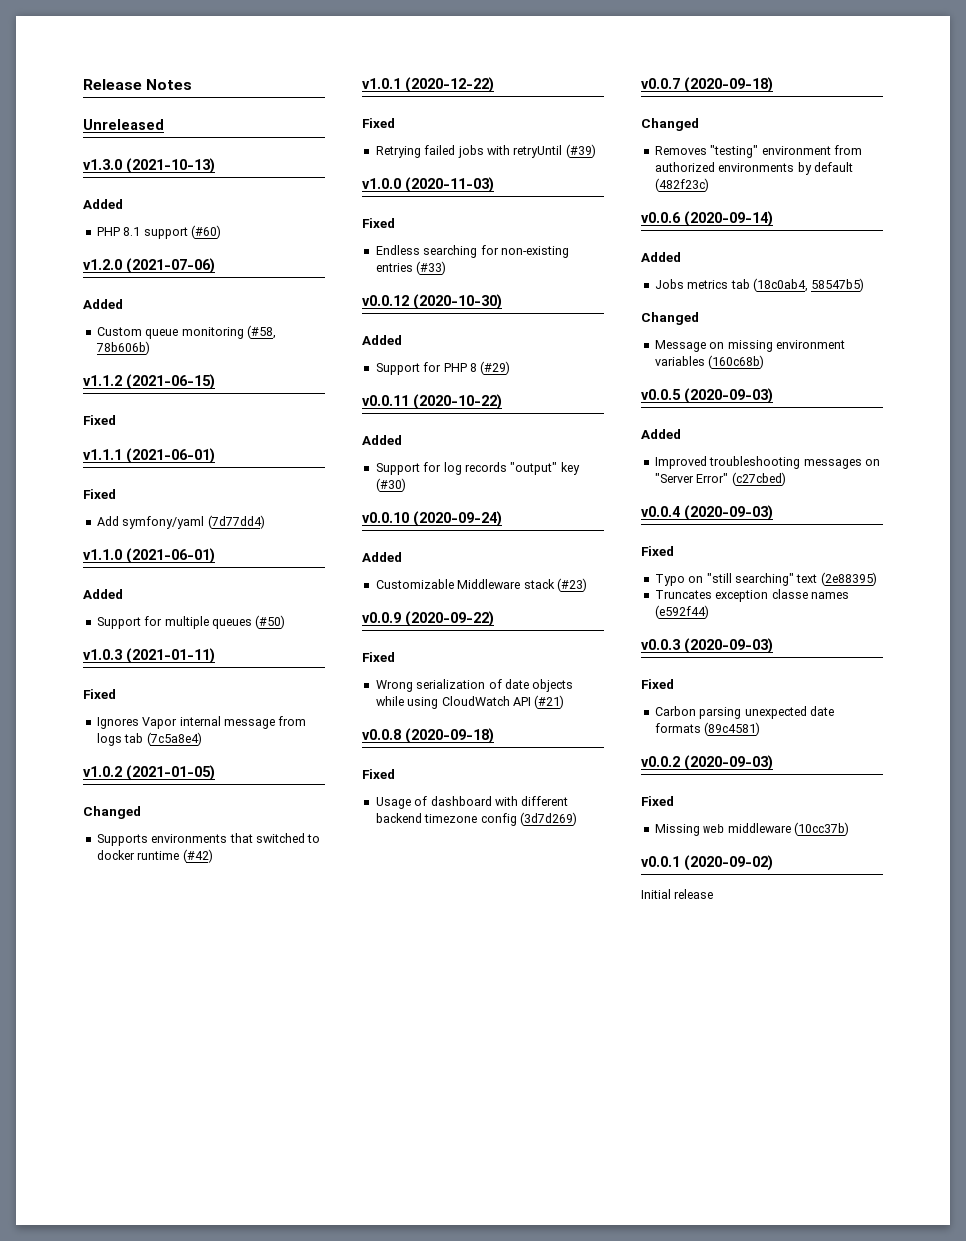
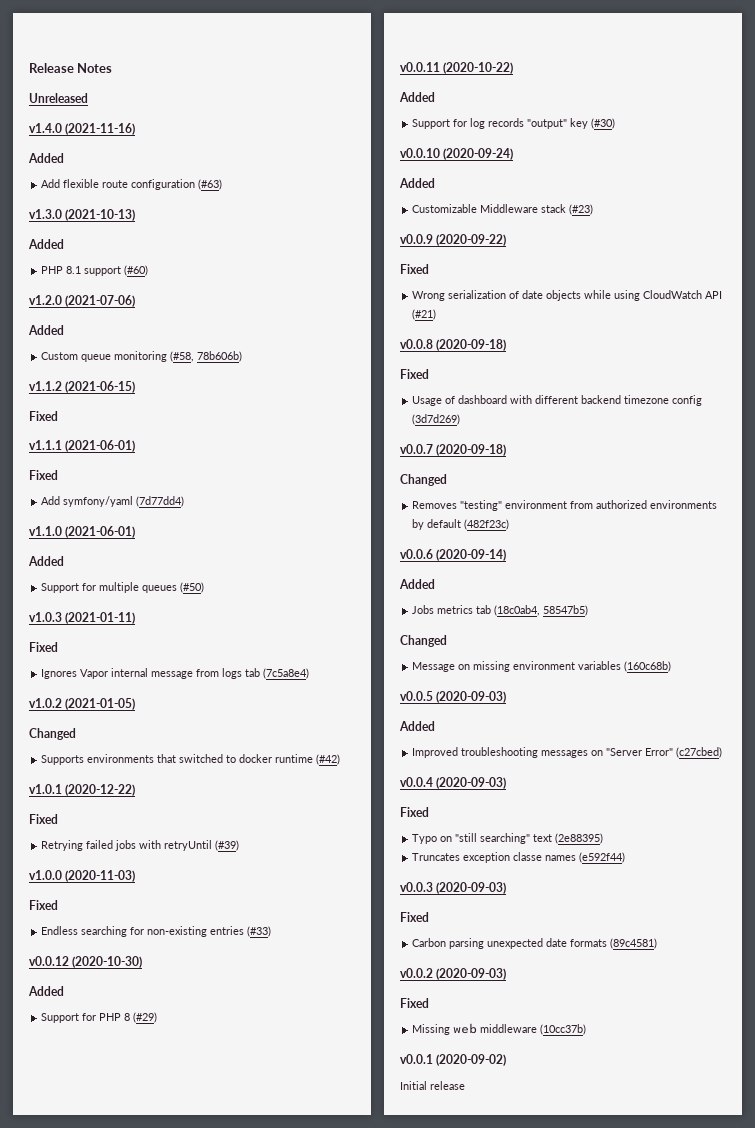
(164, 124) none -> [29,123,136,135] [28,153,64,163] [41,179,223,190] // v1.4.0 (2021-11-16) // Added // Add flexible route configuration (#63)

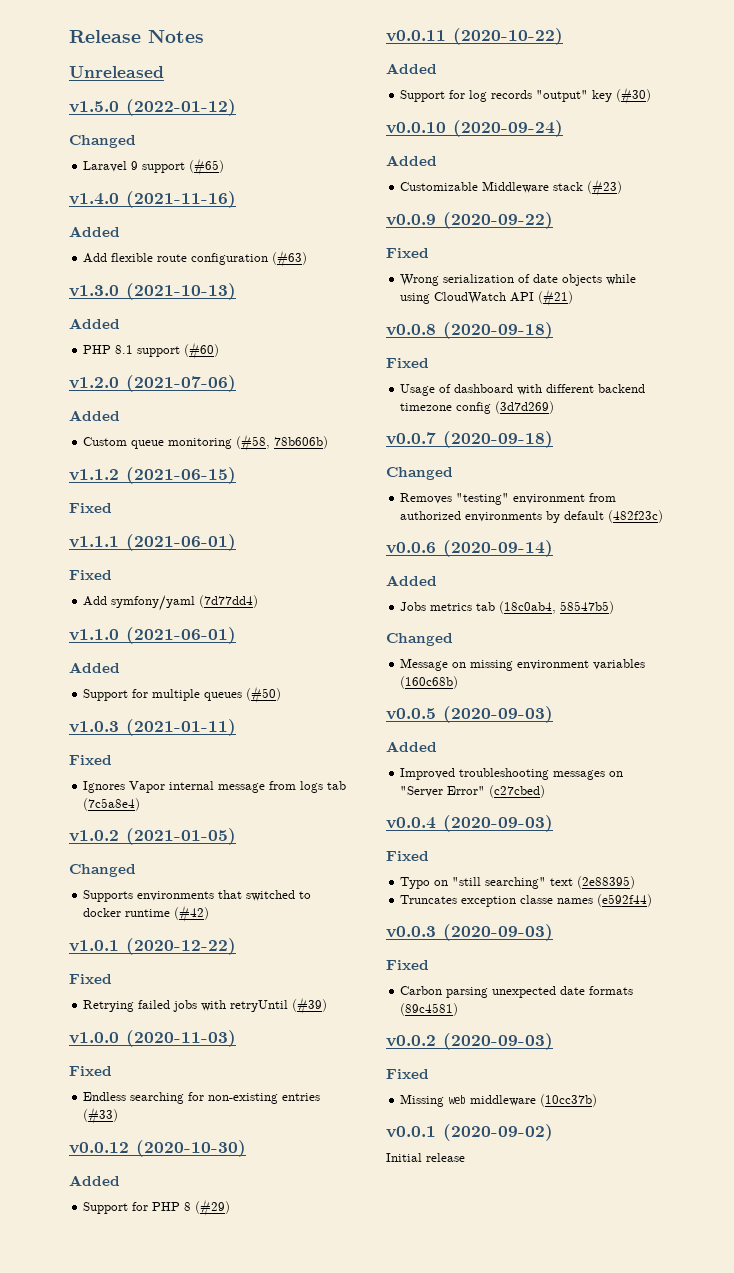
(88, 98) none -> [69,99,236,116] [69,135,136,148] [83,158,225,175] // v1.5.0 (2022-01-12) // Changed // Laravel 9 support (#65)

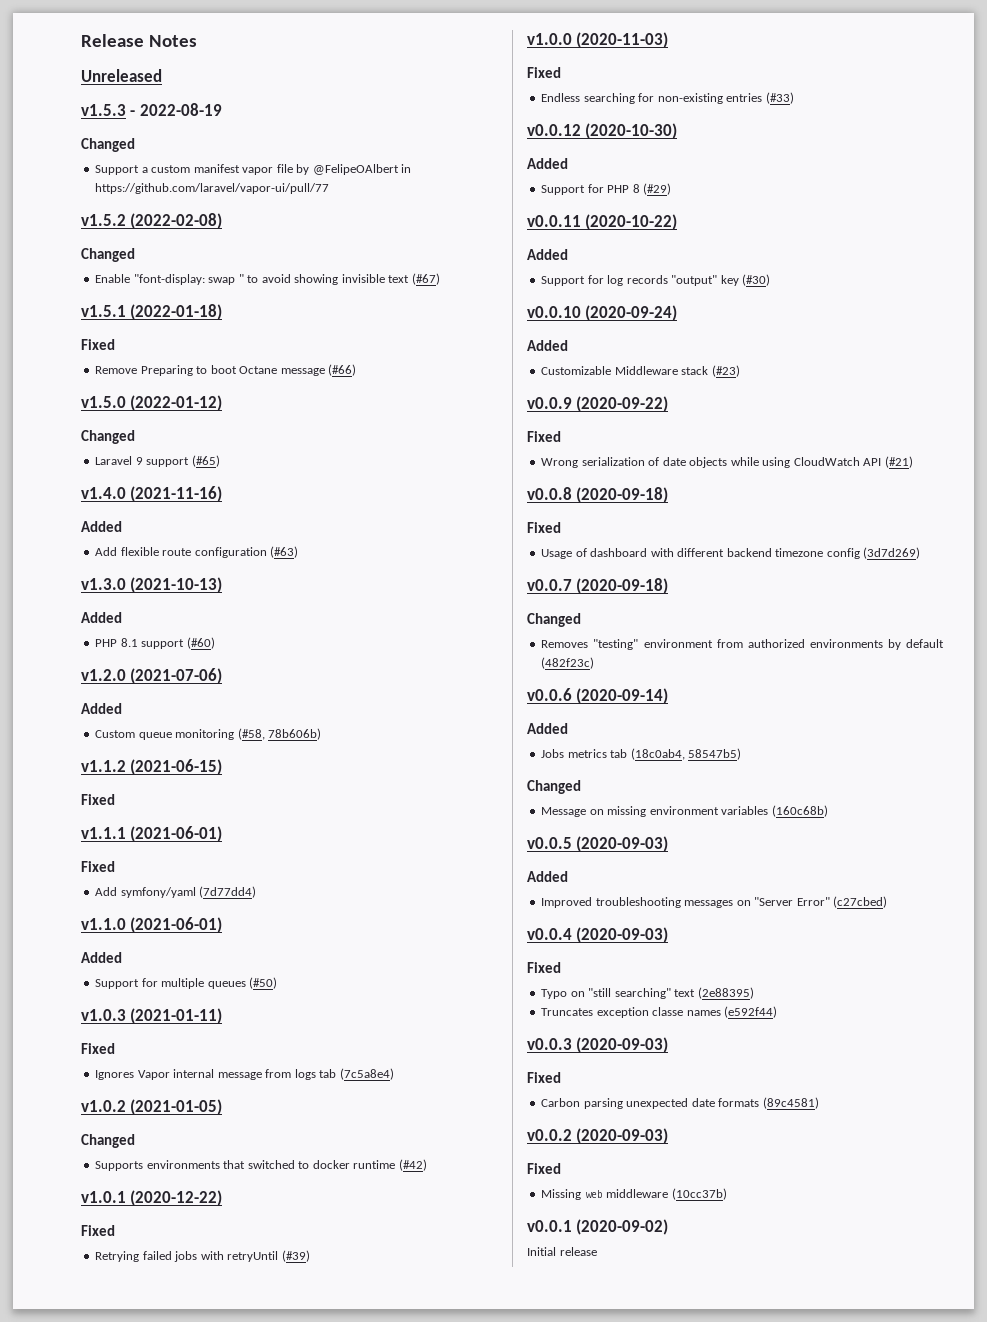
(164, 72) none -> [81,103,222,116] [81,138,135,152] [95,164,412,175] [95,183,330,194] [81,213,223,229] [81,248,135,262] [95,273,440,285] [81,304,223,320] [81,339,115,350] [95,364,357,376] // v1.5.3 - 2022-08-19 // Changed // Support a custom manifest vapor file by @FelipeOAlbert in https://github.com/laravel/vapor-ui/pull/77 // v1.5.2 (2022-02-08) // Changed // Enable "font-display: swap " to avoid showing invisible text (#67) // v1.5.1 (2022-01-18) // Fixed // Remove Preparing to boot Octane message (#66)

